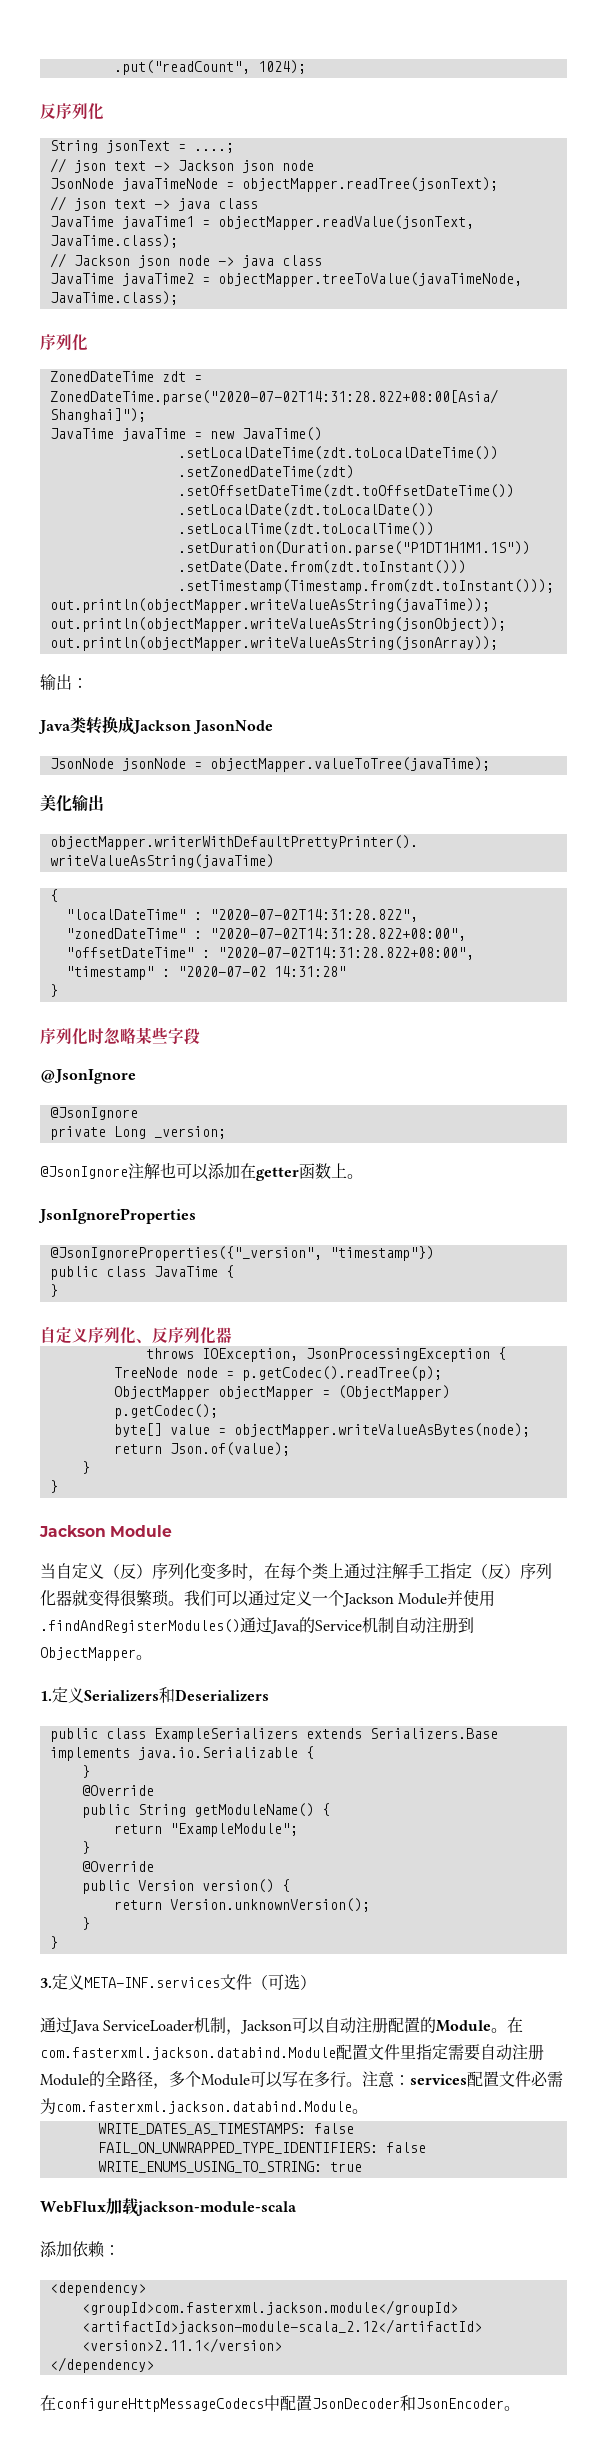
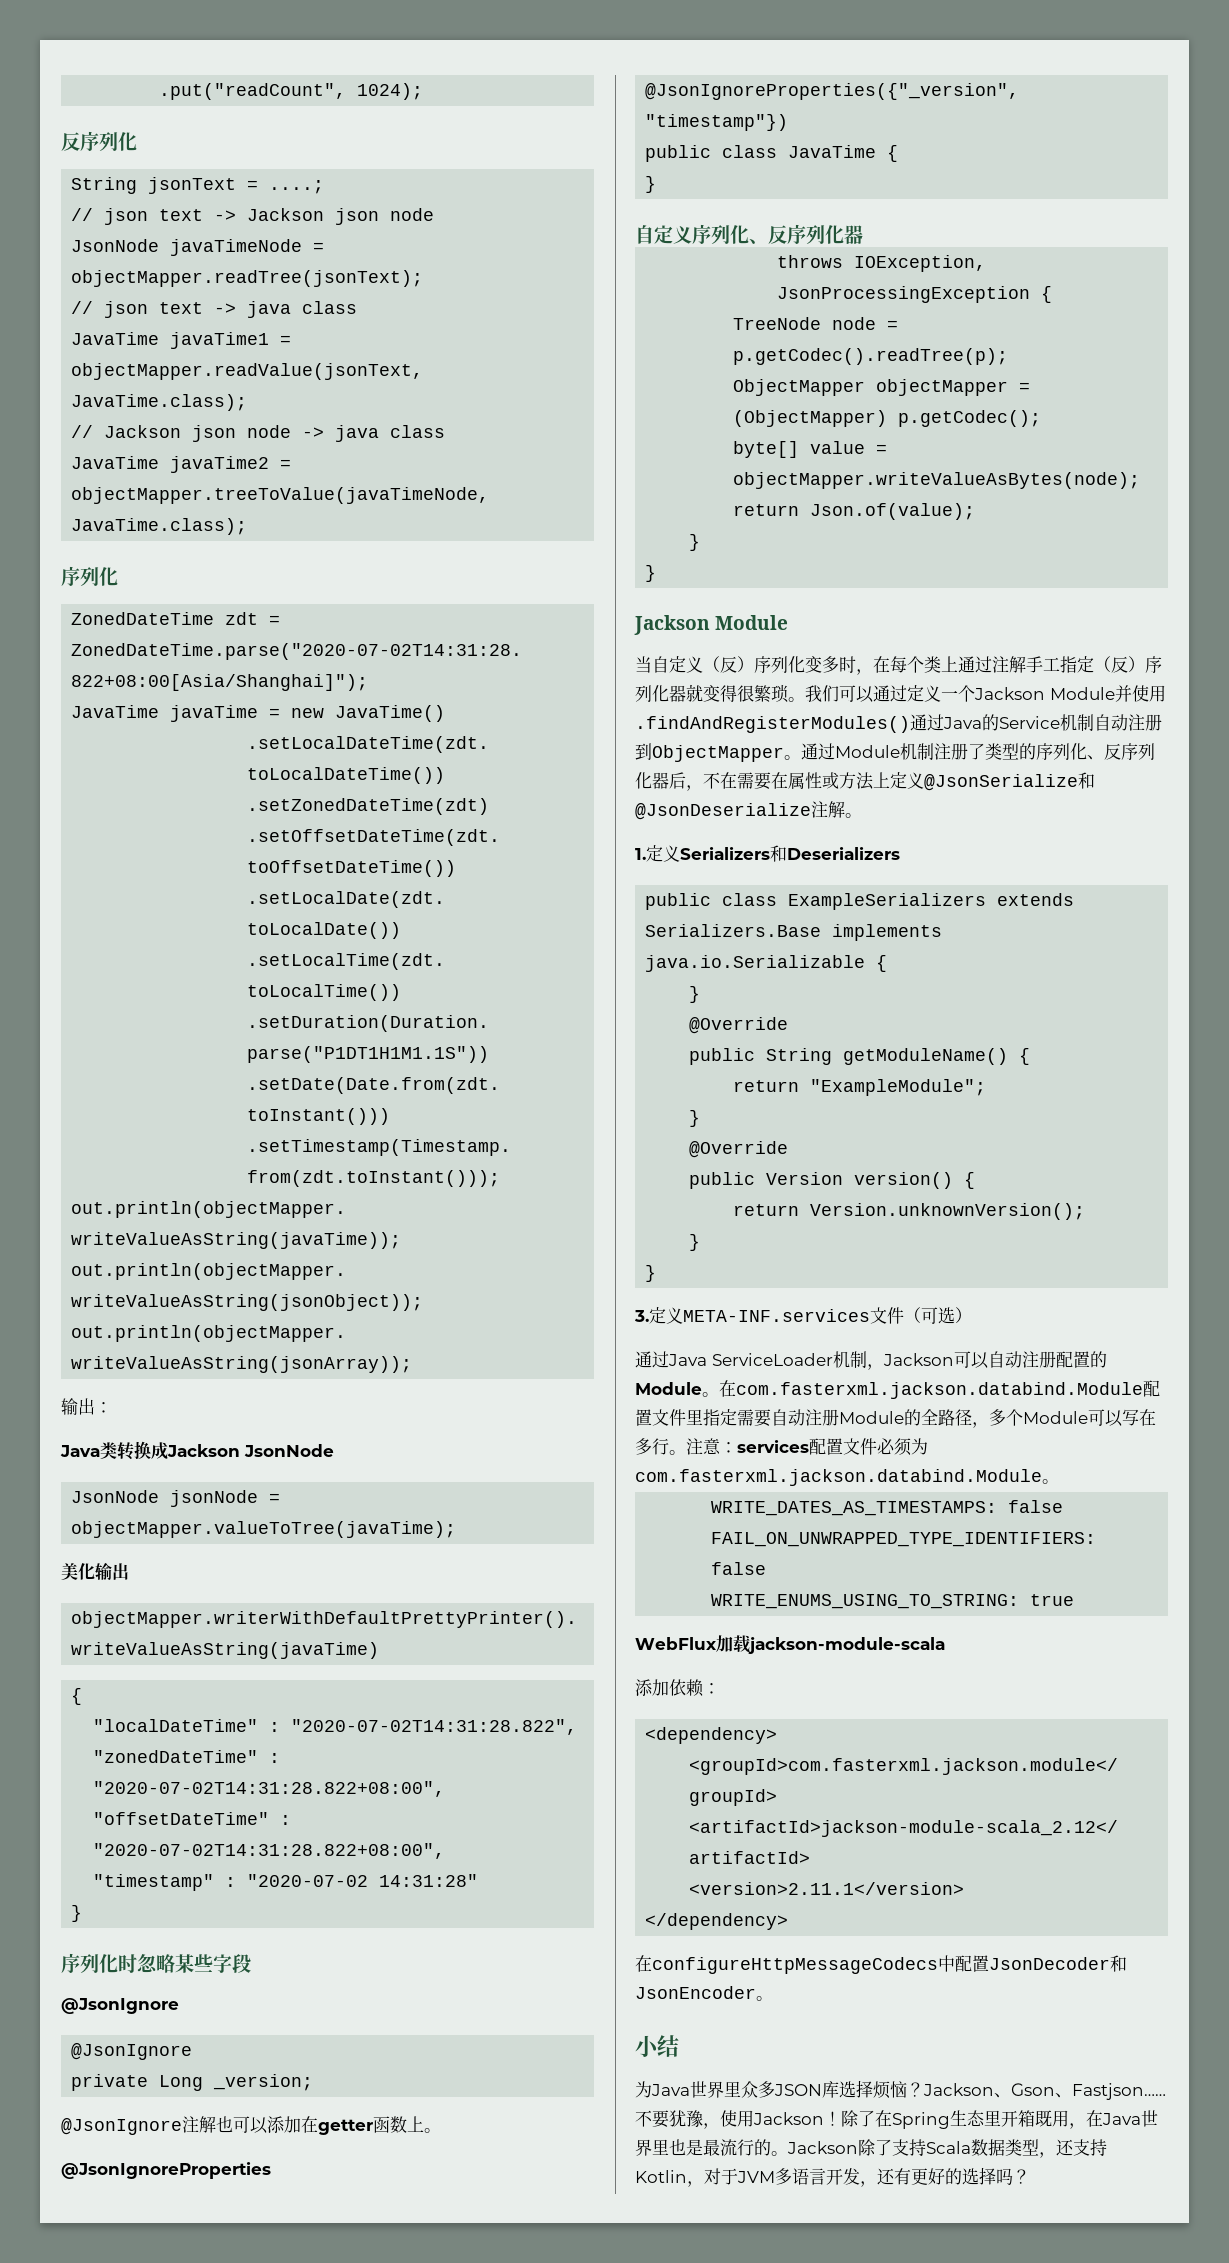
[193,720,274,734] JasonNode -> [243,1444,334,1457] JsonNode
[38,1208,196,1224] JsonIgnoreProperties -> [61,2162,271,2179] @JsonIgnoreProperties
(152, 1657) none -> [801,743,1155,760] [635,772,1095,791] [635,801,862,820] 通过Module机制注册了类型的序列化、反序列化器后，不在需要在属性或方法上定义@JsonSerialize和@JsonDeserialize注解。
[547,2071,563,2087] 需 -> [894,1438,912,1456] 须
(520, 2408) none -> [635,2035,679,2057] [635,2080,1166,2100] [635,2110,1158,2129] [635,2139,1107,2158] [635,2167,1030,2187] // 小结 // 为Java世界里众多JSON库选择烦恼？Jackson、Gson、Fastjson……不要犹豫，使用Jackson！除了在Spring生态里开箱既用，在Java世界里也是最流行的。Jackson除了支持Scala数据类型，还支持Kotlin，对于JVM多语言开发，还有更好的选择吗？

